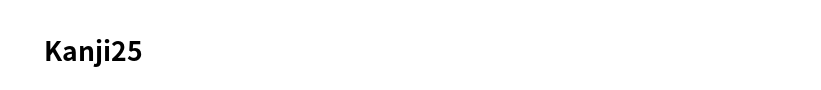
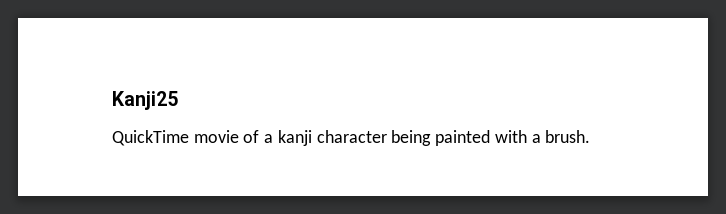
(143, 53) none -> [112,130,591,146] // QuickTime movie of a kanji character being painted with a brush.

